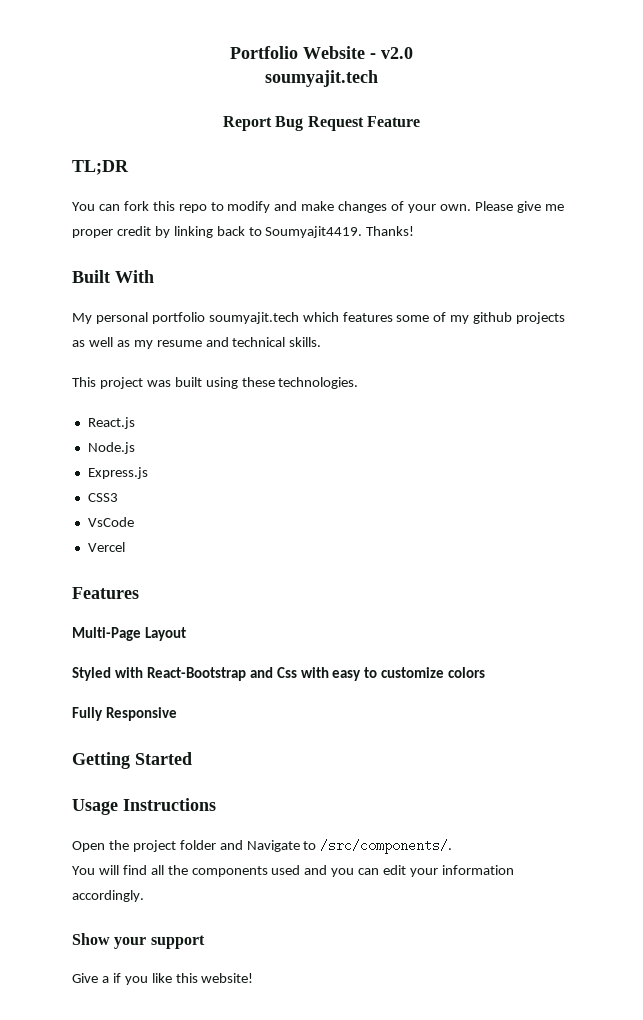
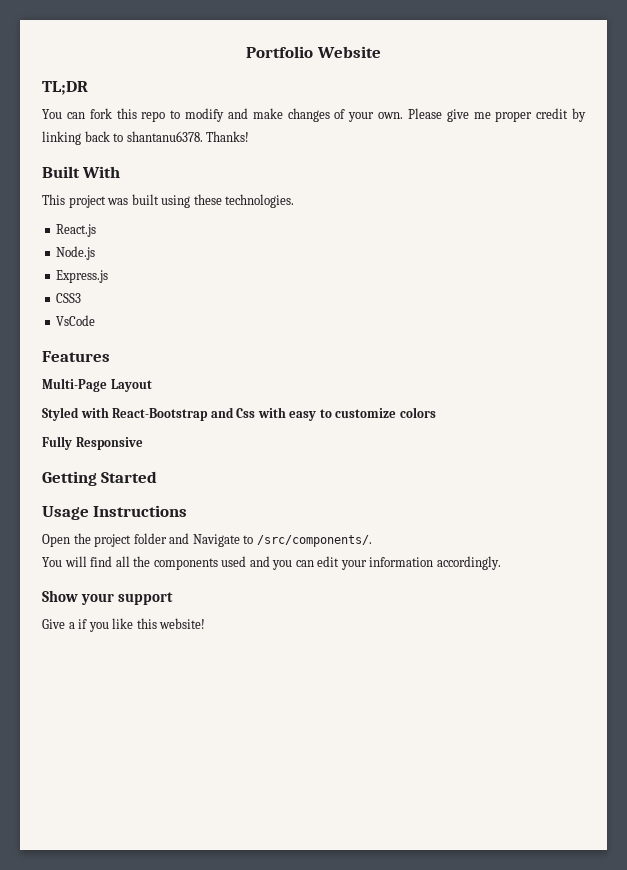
[370,47,413,59] [265,70,378,87] [223,116,420,131] - v2.0 // soumyajit.tech // Report Bug Request Feature -> (381, 52) none
[265,226,363,238] Soumyajit4419. -> [126,131,203,142] shantanu6378.
[72,312,566,324] [72,337,322,349] // My personal portfolio soumyajit.tech which features some of my github projects as well as my resume and technical skills. -> (121, 172) none
[87,542,125,552] // Vercel -> (96, 320) none

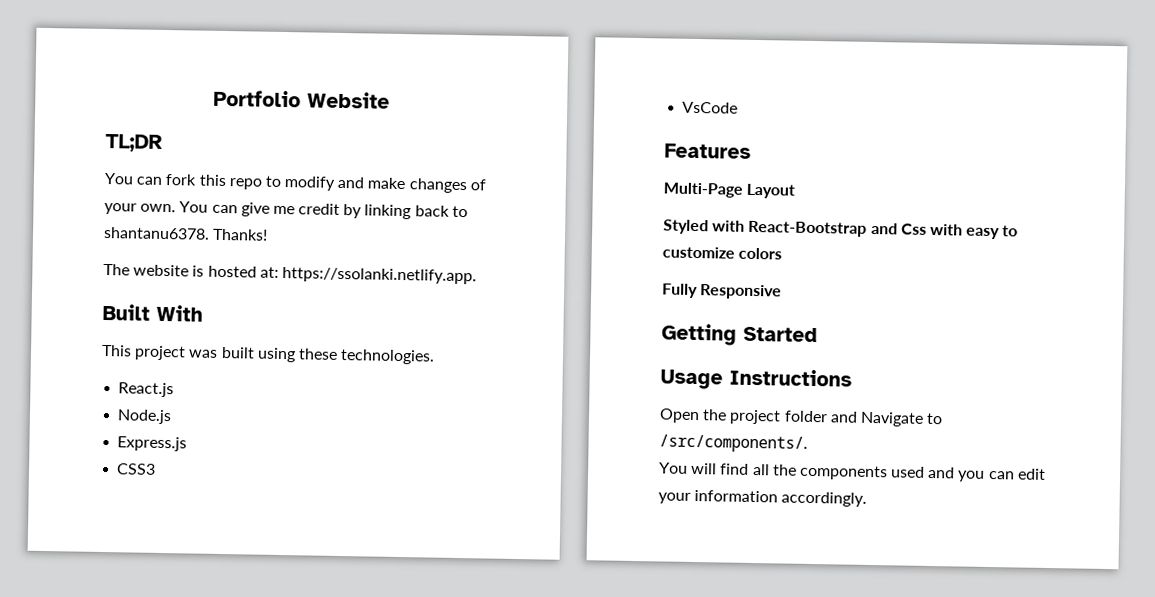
[407,108,442,119] Please -> [179,201,238,214] You can
[495,111,533,122] proper -> (295, 210) none
(250, 136) none -> [103,263,477,285] // The website is hosted at: https://ssolanki.netlify.app.
[42,590,173,605] [42,618,206,632] // Show your support // Give a if you like this website! -> (868, 499) none

